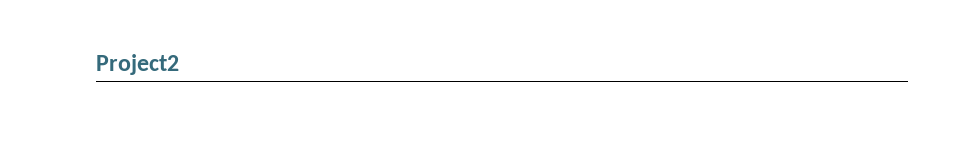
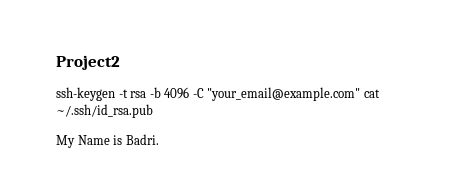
(179, 64) none -> [56,87,380,101] [56,104,153,118] [56,134,159,148] // ssh-keygen -t rsa -b 4096 -C "your_email@example.com" cat ~/.ssh/id_rsa.pub // My Name is Badri.

